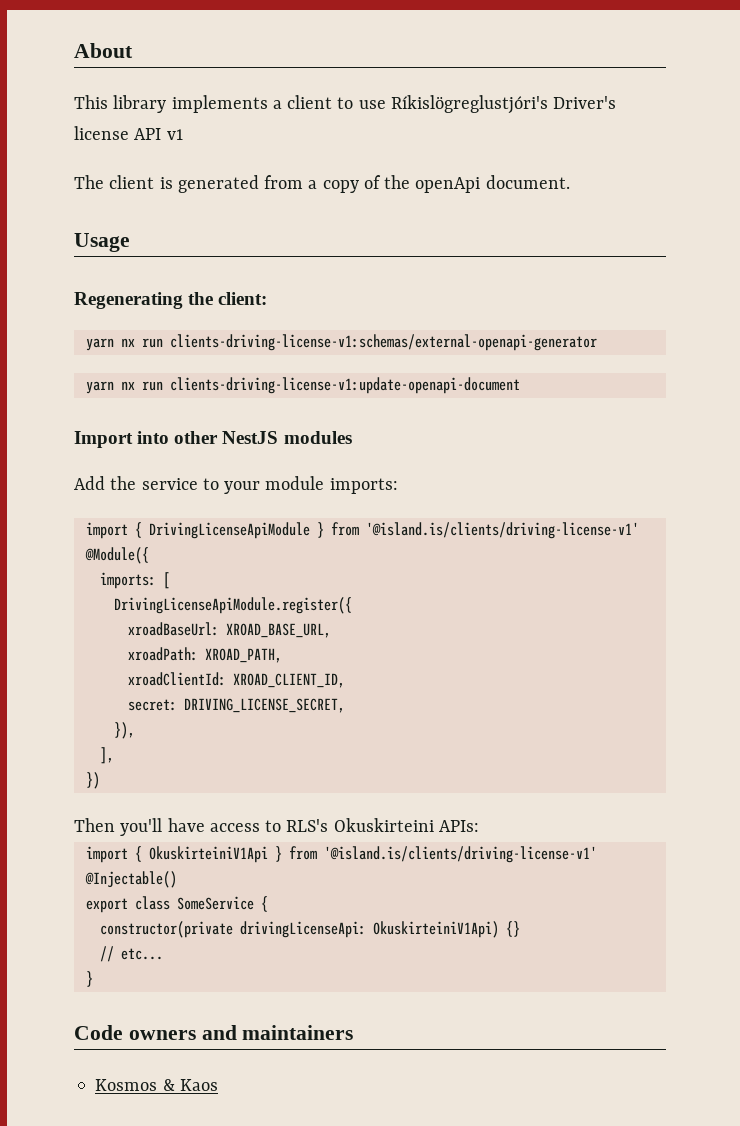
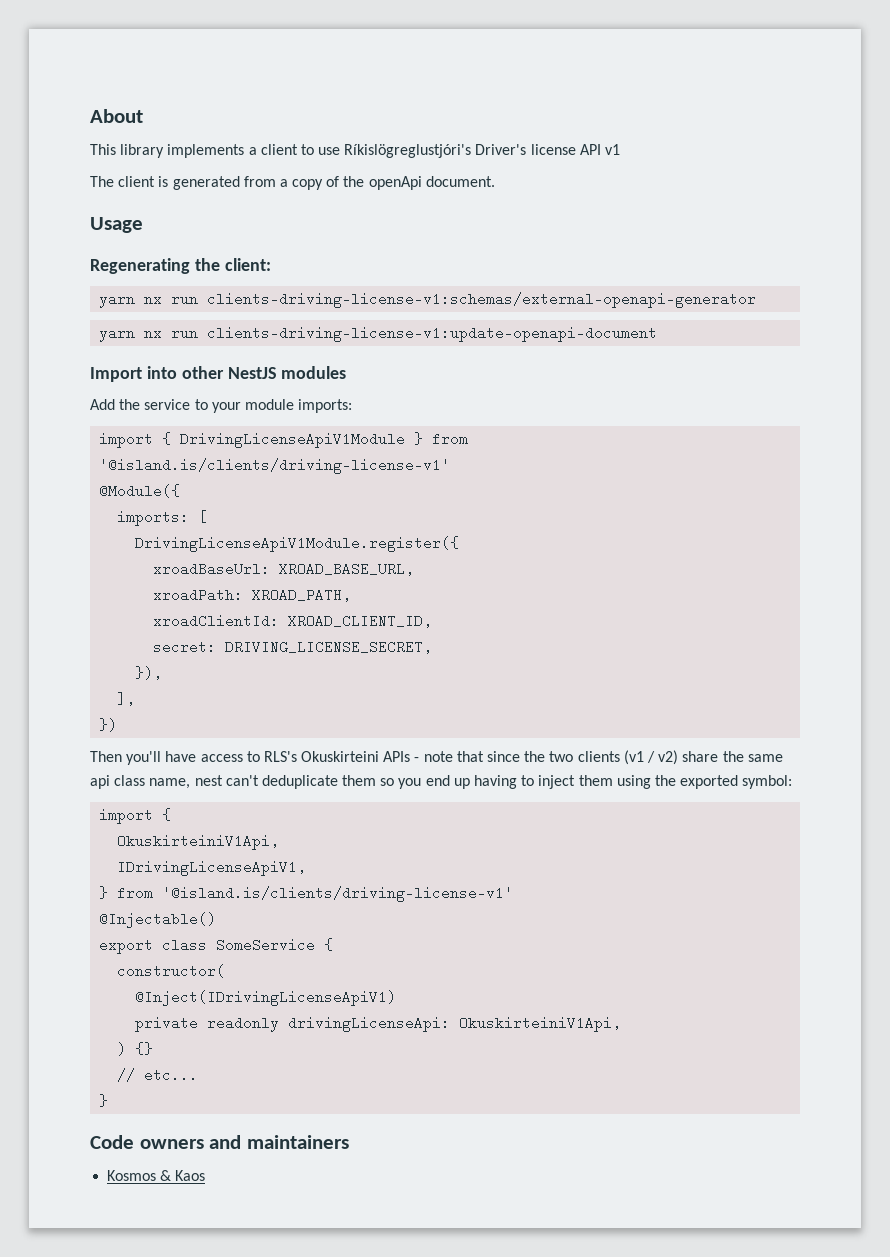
[148,522,310,539] DrivingLicenseApiModule -> [180,432,406,448] DrivingLicenseApiV1Module
[113,597,352,614] DrivingLicenseApiModule.register({ -> [135,536,460,552] DrivingLicenseApiV1Module.register({
[438,820,479,832] [85,846,268,863] APIs: // import { OkuskirteiniV1Api -> [383,750,783,765] [90,775,793,789] [99,808,172,824] [117,834,280,850] [117,860,307,876] APIs - note that since the two clients (v1 / v2) share the same api class name, nest can't deduplicate them so you end up having to inject them using the exported symbol: // import { // OkuskirteiniV1Api, // IDrivingLicenseApiV1, //
[99,921,499,938] constructor(private drivingLicenseApi: OkuskirteiniV1Api) -> [117,964,226,978] [135,990,397,1006] [135,1016,622,1032] [117,1042,127,1056] constructor( // @Inject(IDrivingLicenseApiV1) // private readonly drivingLicenseApi: OkuskirteiniV1Api, // )

